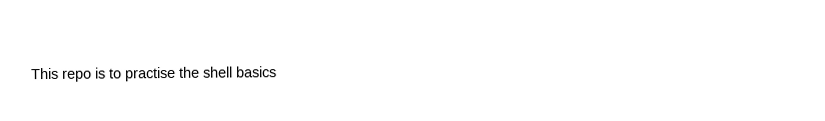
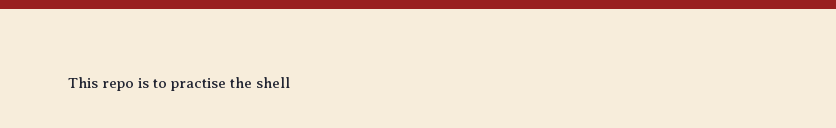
[236,66,277,78] basics -> (291, 82) none

